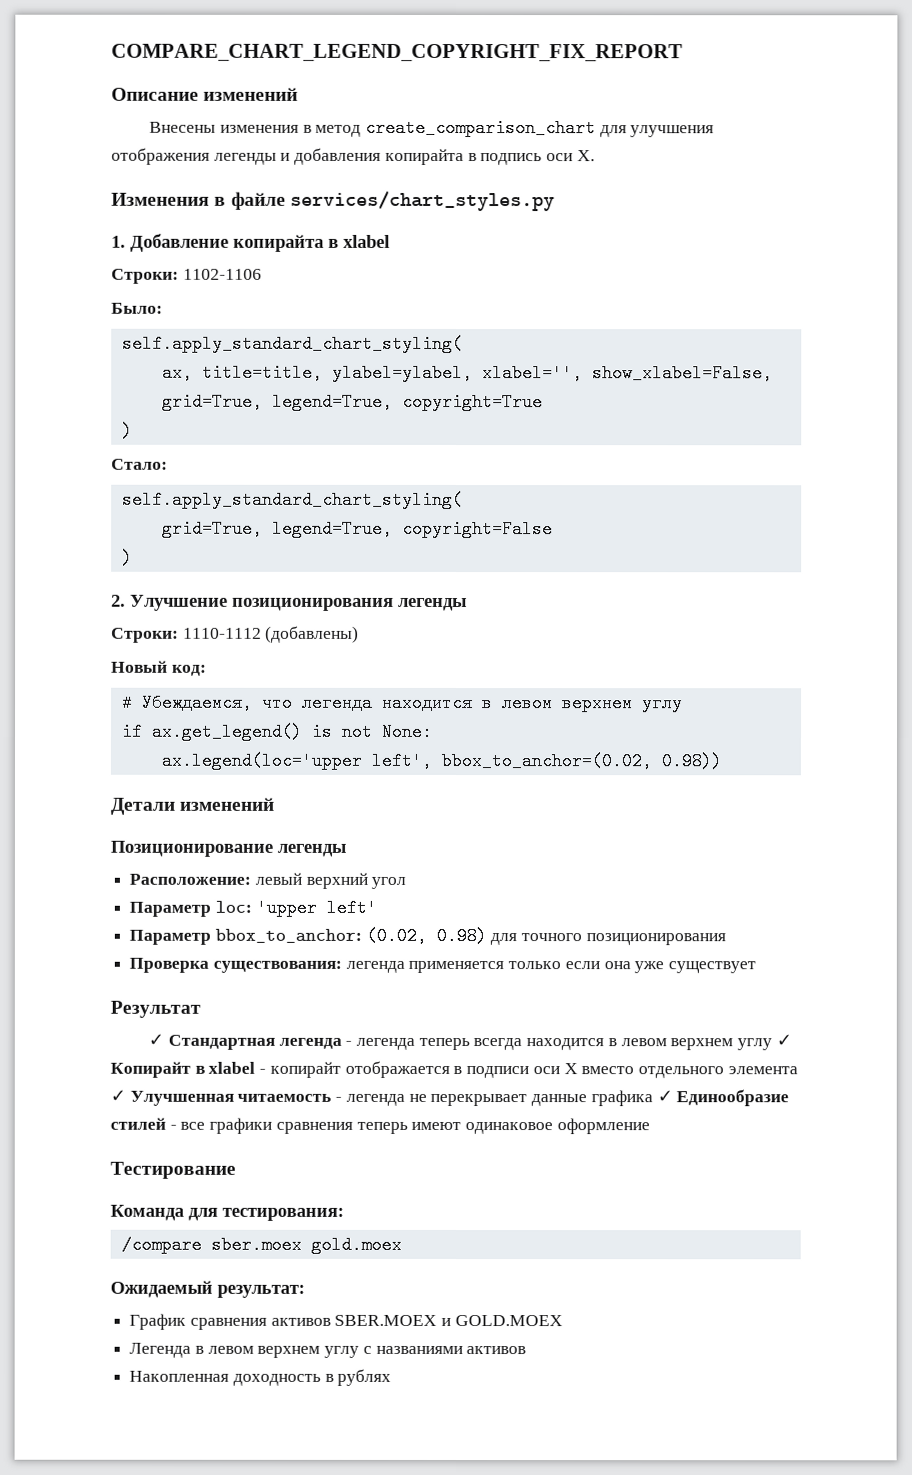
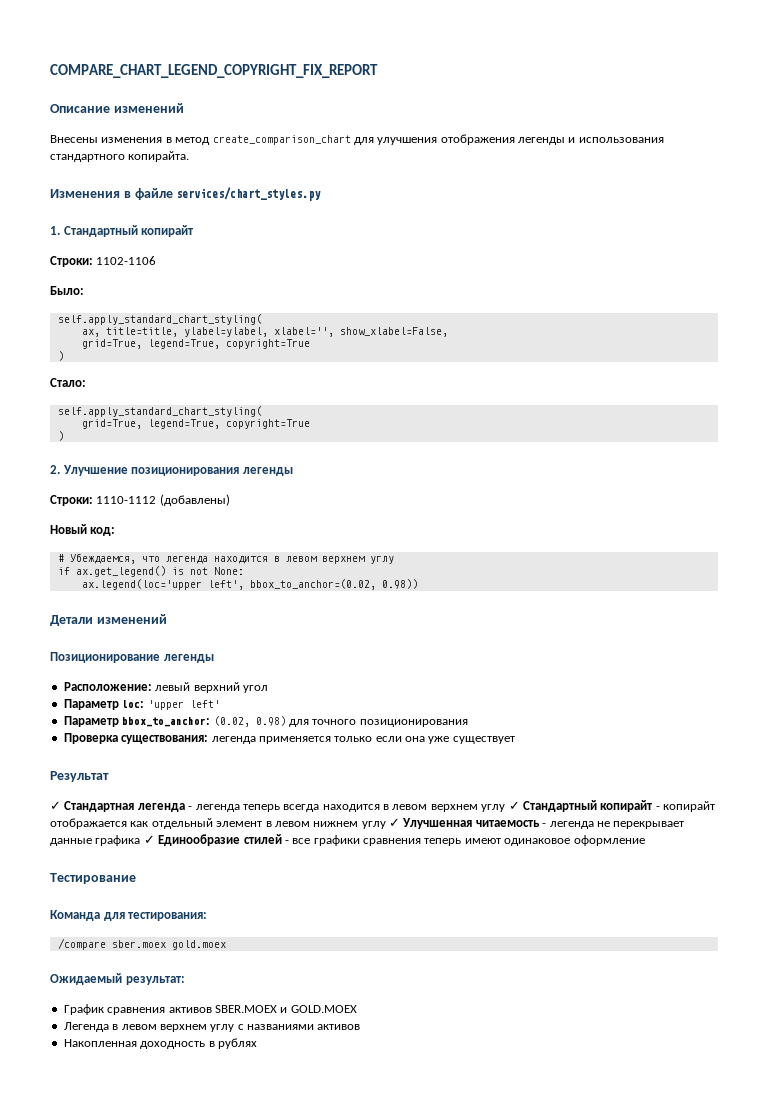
[294,147,595,166] добавления копирайта в подпись оси X. -> [578,137,664,143] [50,151,190,162] использования стандартного копирайта.
[130,233,390,252] Добавление копирайта в xlabel -> [63,225,194,237] Стандартный копирайт
[401,519,553,539] copyright=False -> [225,419,310,429] copyright=True
[110,1060,798,1079] Копирайт в xlabel - копирайт отображается в подписи оси X вместо отдельного элемента -> [522,800,715,812] [50,818,386,829] Стандартный копирайт - копирайт отображается как отдельный элемент в левом нижнем углу

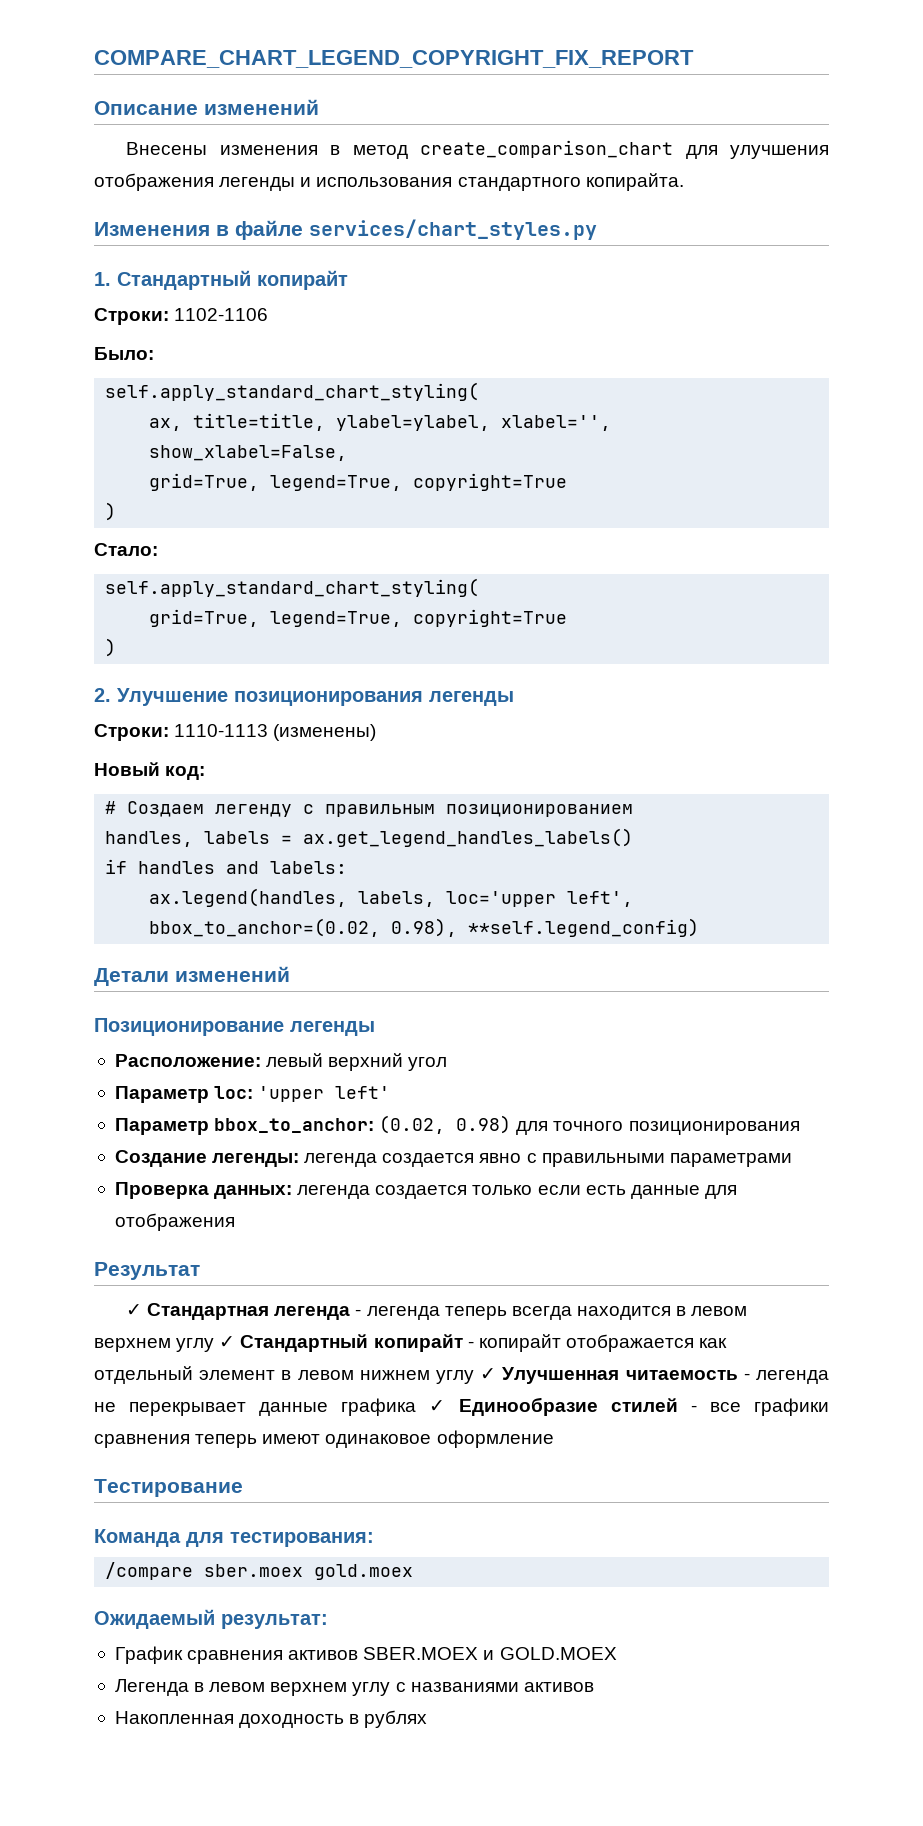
[96,494,230,506] 1110-1112 (добавлены) -> [174,724,377,741] 1110-1113 (изменены)
[69,553,394,564] [57,566,244,577] [81,579,418,590] Убеждаемся, что легенда находится в левом верхнем углу // if ax.get_legend() is not None: // ax.legend(loc='upper left', bbox_to_anchor=(0.02, 0.98)) -> [127,801,634,817] [105,828,634,847] [105,859,348,874] [149,888,634,907] [149,918,700,937] Создаем легенду с правильным позиционированием // handles, labels = ax.get_legend_handles_labels() // if handles and labels: // ax.legend(handles, labels, loc='upper left', bbox_to_anchor=(0.02, 0.98), **self.legend_config)
[63,733,515,744] Проверка существования: легенда применяется только если она уже существует -> [114,1150,792,1167] [114,1182,737,1199] [114,1213,235,1231] Создание легенды: легенда создается явно с правильными параметрами // Проверка данных: легенда создается только если есть данные для отображения

